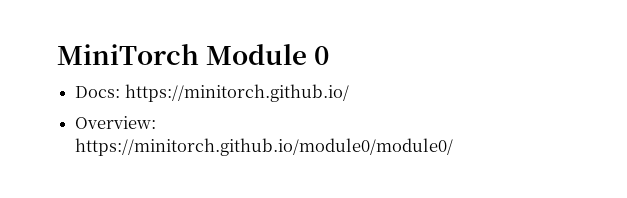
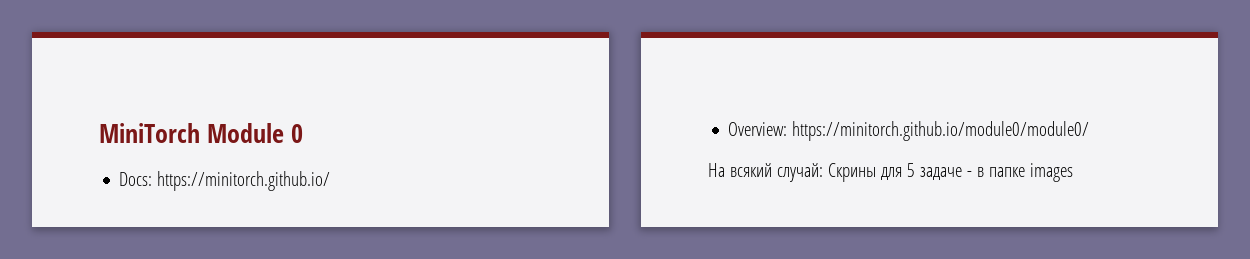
(454, 147) none -> [708,163,1073,182] // На всякий случай: Скрины для 5 задаче - в папке images

